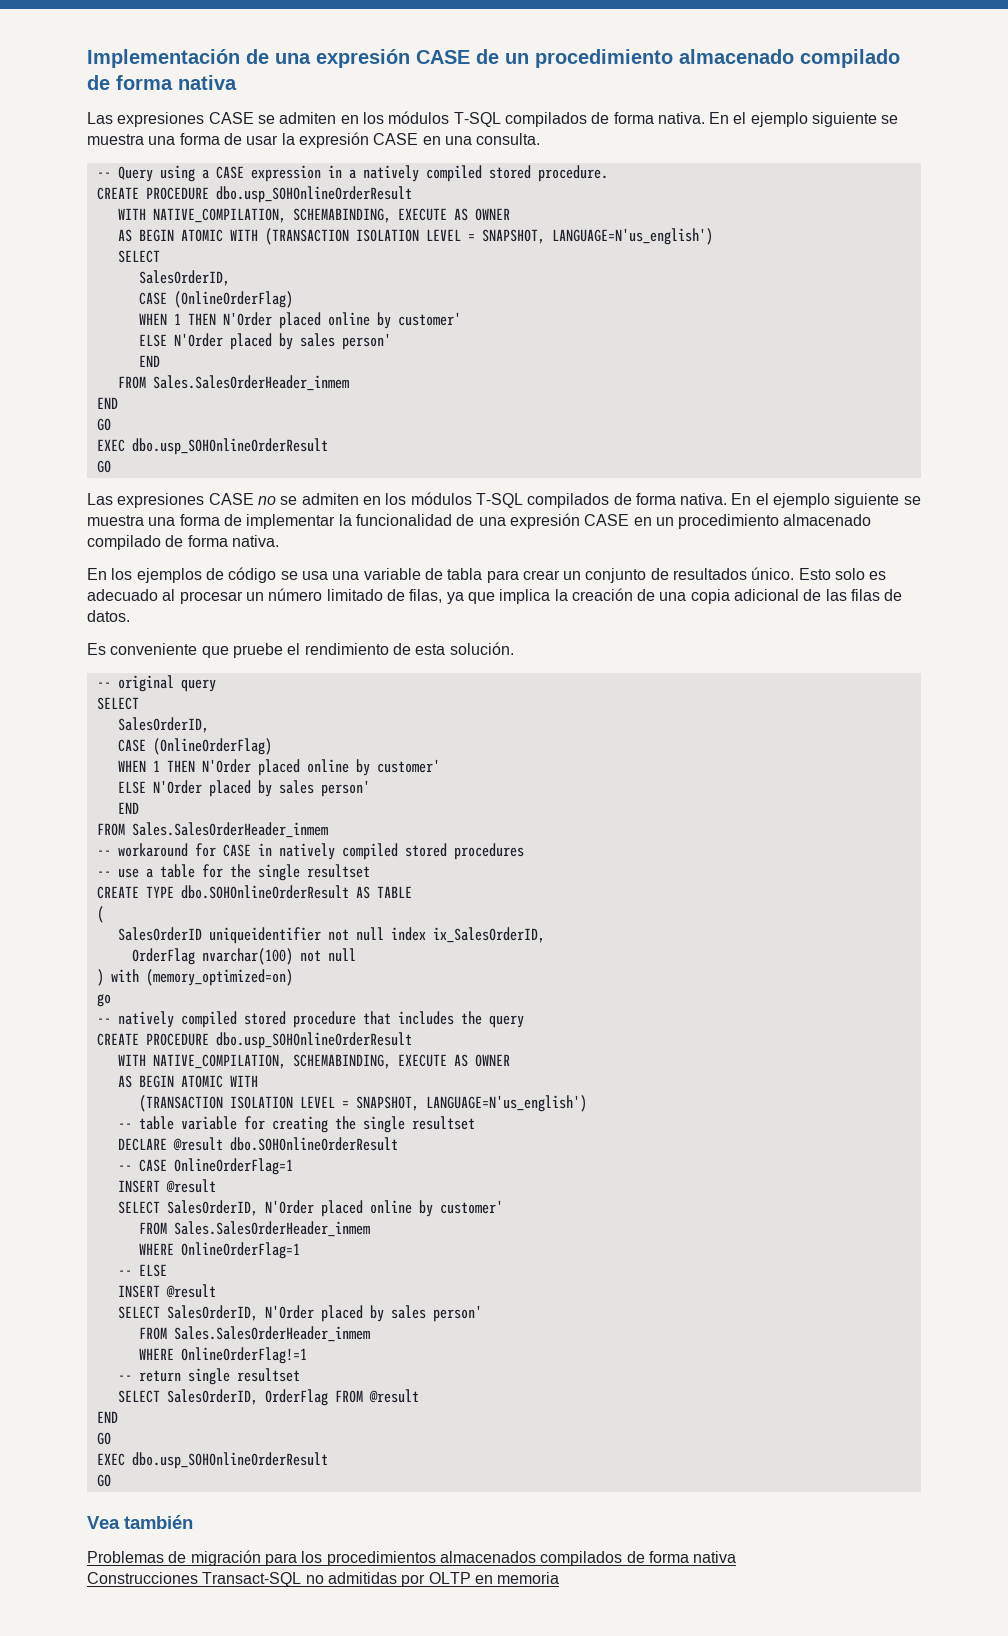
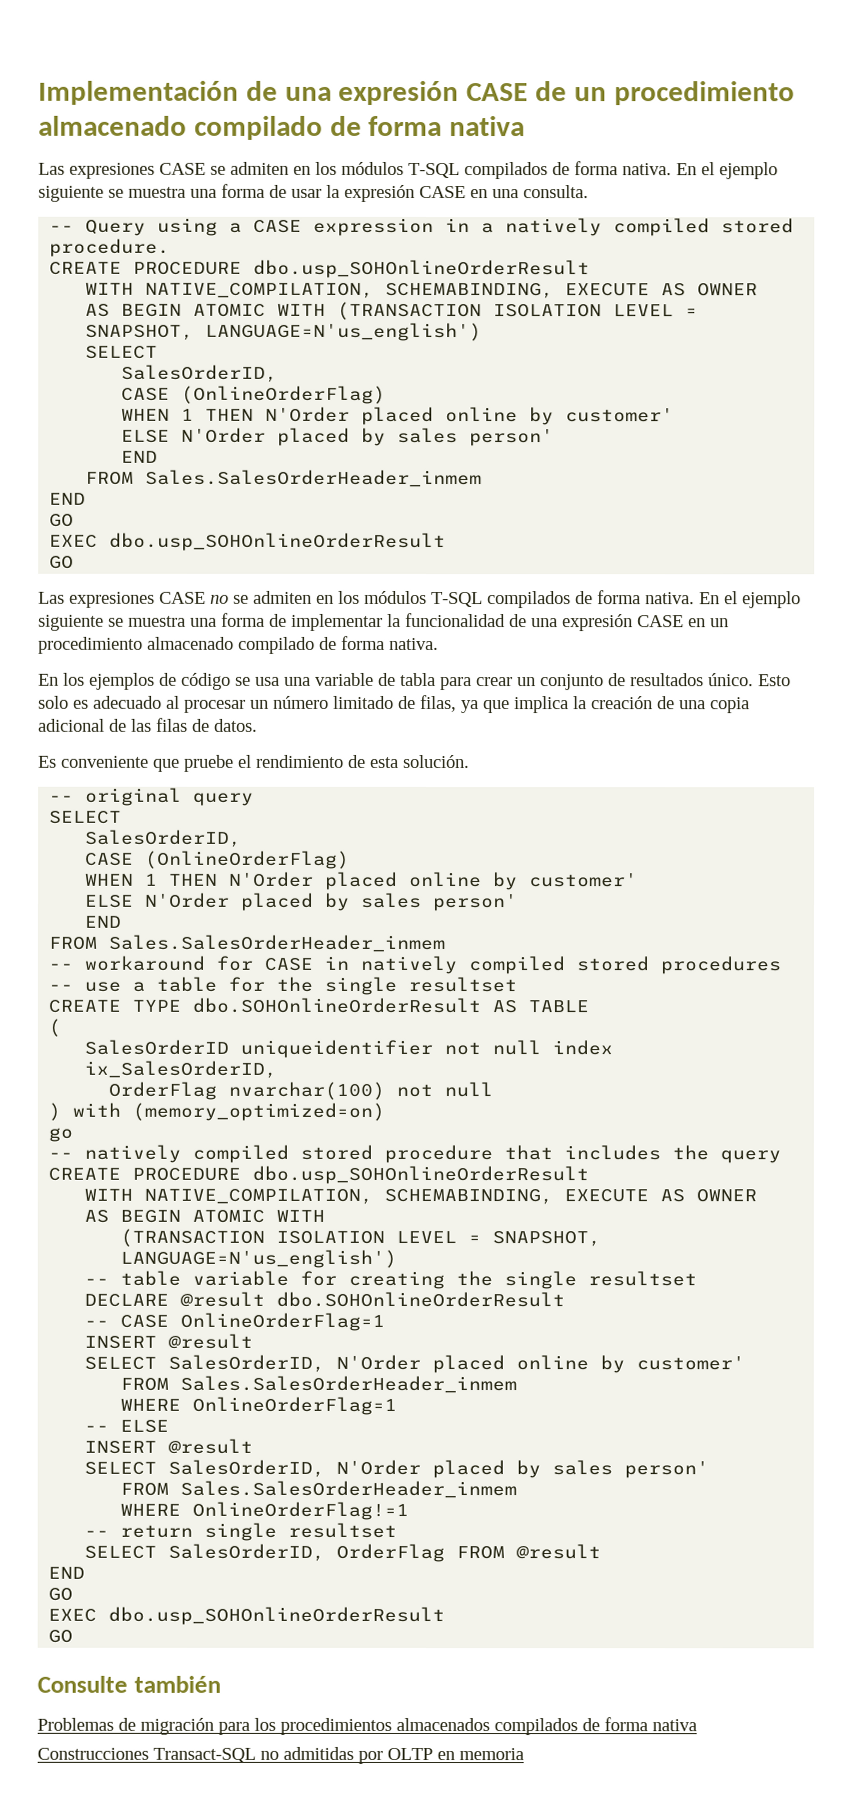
[87,1516,120,1529] Vea -> [37,1675,128,1693] Consulte

